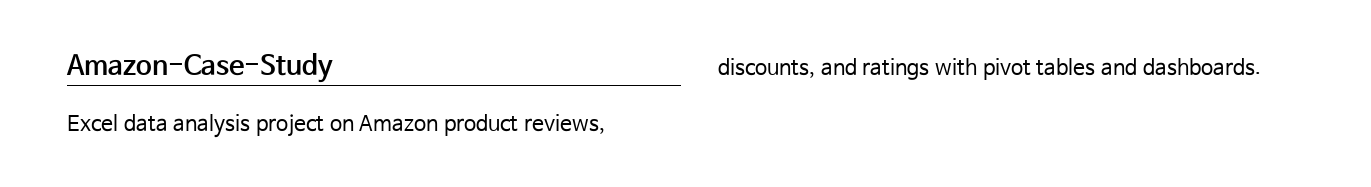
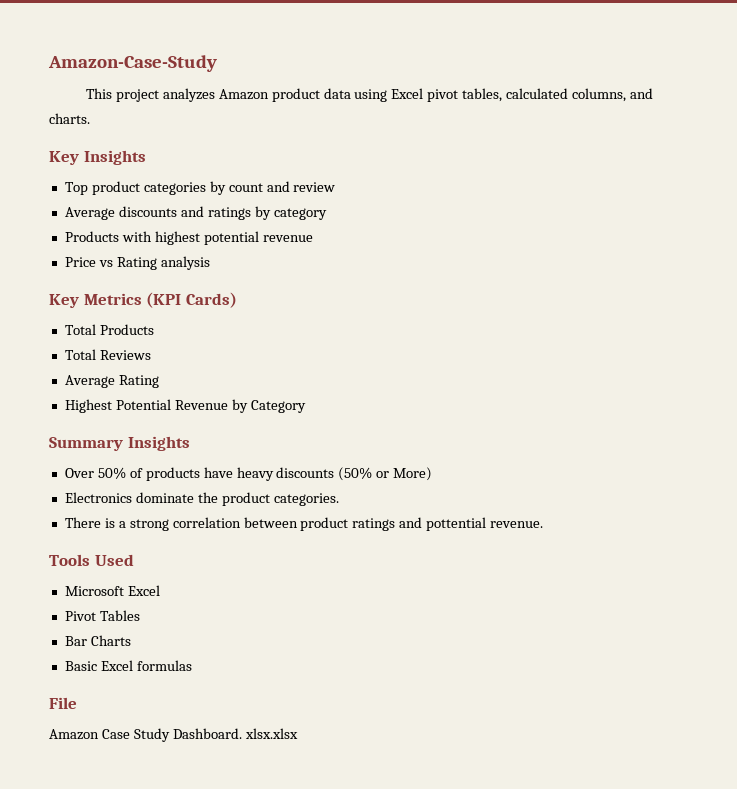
[67,114,605,138] [718,58,1261,80] Excel data analysis project on Amazon product reviews, discounts, and ratings with pivot tables and dashboards. -> [85,88,653,102] [49,113,90,124] [49,150,146,165] [64,181,336,195] [64,206,327,220] [64,231,313,245] [64,256,210,270] [49,292,237,308] [64,324,154,335] [64,349,151,360] [64,375,159,388] [64,399,306,413] [49,436,190,451] [64,467,433,481] [64,492,339,506] [64,517,544,531] [49,554,134,566] [64,585,160,596] [64,610,140,621] [64,635,131,646] [64,660,192,671] [49,697,77,709] [49,728,298,742] This project analyzes Amazon product data using Excel pivot tables, calculated columns, and charts. // Key Insights // Top product categories by count and review // Average discounts and ratings by category // Products with highest potential revenue // Price vs Rating analysis // Key Metrics (KPI Cards) // Total Products // Total Reviews // Average Rating // Highest Potential Revenue by Category // Summary Insights // Over 50% of products have heavy discounts (50% or More) // Electronics dominate the product categories. // There is a strong correlation between product ratings and pottential revenue. // Tools Used // Microsoft Excel // Pivot Tables // Bar Charts // Basic Excel formulas // File // Amazon Case Study Dashboard. xlsx.xlsx

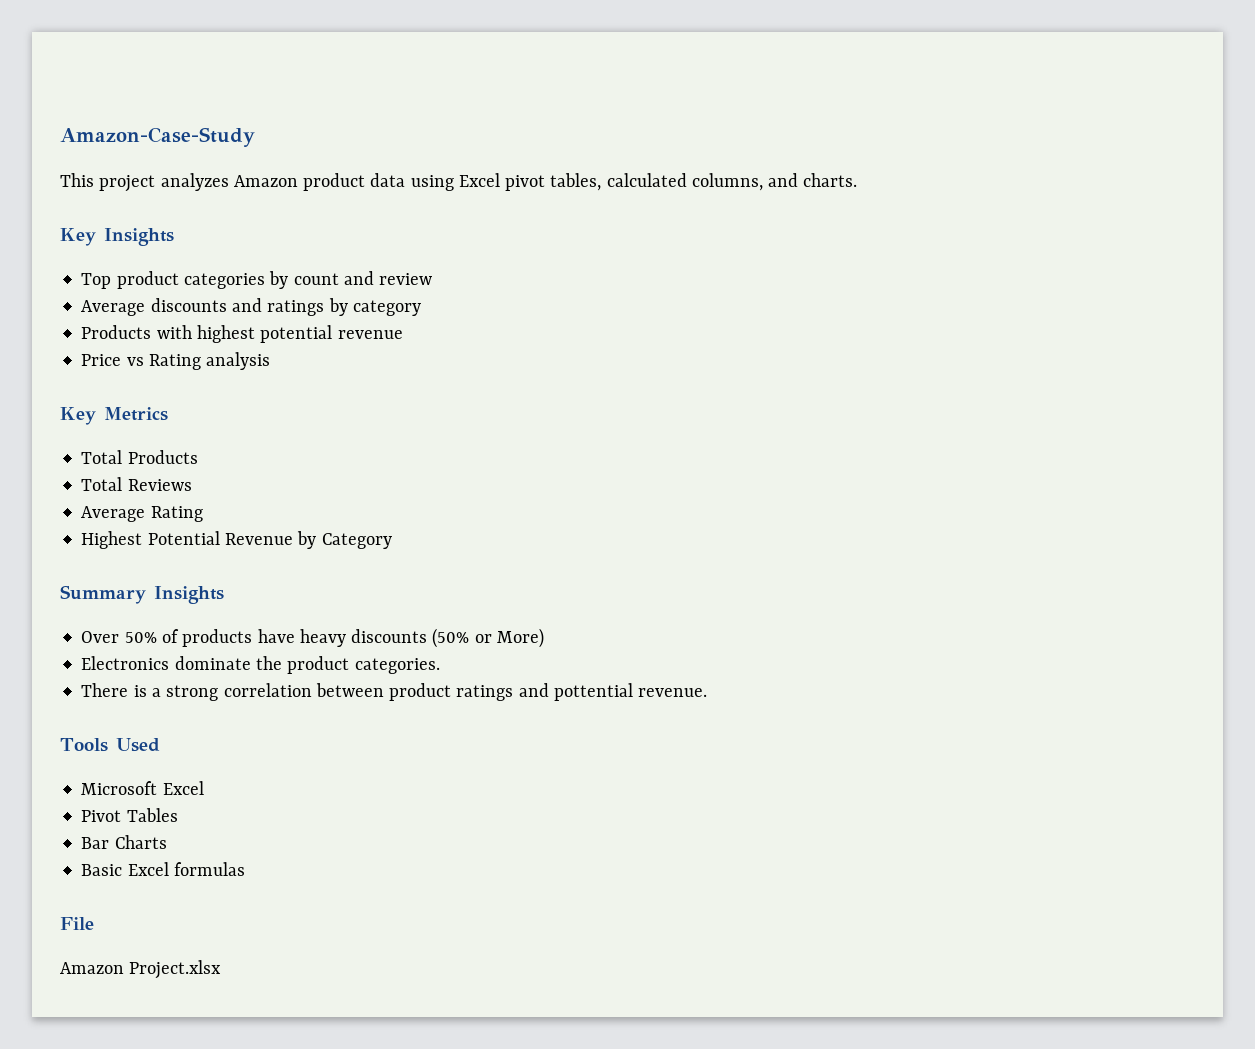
[146,292,237,308] (KPI Cards) -> (168, 414) none
[101,728,298,742] Case Study Dashboard. xlsx.xlsx -> [129,960,222,979] Project.xlsx

